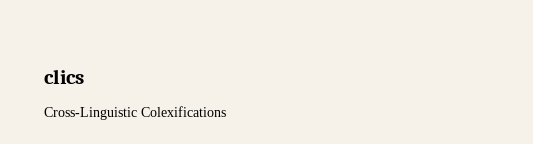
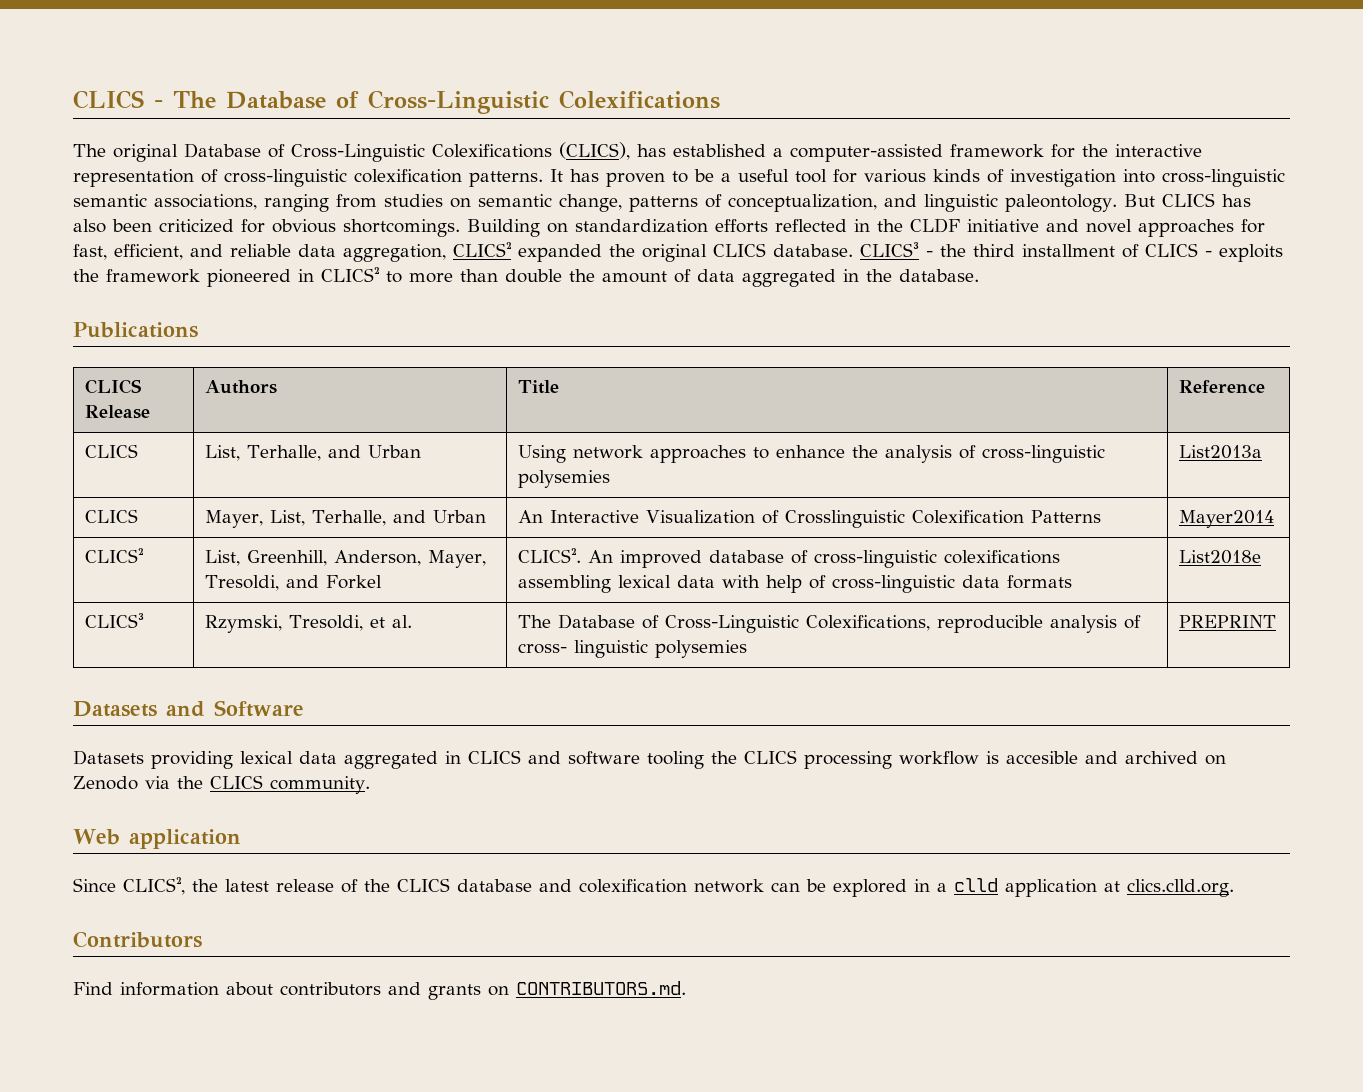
[44,69,84,84] [44,106,226,120] clics // Cross-Linguistic Colexifications -> [73,90,720,114] [73,142,1202,162] [73,169,1285,187] [73,193,1251,212] [73,218,1265,237] [73,241,1283,262] [73,266,979,287] [73,322,198,338] [84,379,142,394] [84,405,150,419] [204,380,277,394] [517,380,559,394] [1178,380,1265,393] [84,444,138,458] [204,445,421,461] [517,445,1105,463] [517,470,610,488] [1178,445,1262,459] [84,509,138,523] [204,510,486,528] [517,510,1101,528] [1178,510,1274,528] [84,547,143,563] [204,550,486,568] [204,575,382,591] [517,547,1060,568] [517,575,1072,593] [1178,550,1261,564] [84,612,144,628] [204,615,412,633] [517,614,1141,633] [517,640,747,658] [1178,615,1276,628] [73,700,304,717] [73,750,1226,769] [73,775,370,794] [73,829,241,849] [73,876,1234,897] [73,931,202,948] [73,981,686,1000] CLICS - The Database of Cross-Linguistic Colexifications // The original Database of Cross-Linguistic Colexifications (CLICS), has established a computer-assisted framework for the interactive representation of cross-linguistic colexification patterns. It has proven to be a useful tool for various kinds of investigation into cross-linguistic semantic associations, ranging from studies on semantic change, patterns of conceptualization, and linguistic paleontology. But CLICS has also been criticized for obvious shortcomings. Building on standardization efforts reflected in the CLDF initiative and novel approaches for fast, efficient, and reliable data aggregation, CLICS² expanded the original CLICS database. CLICS³ - the third installment of CLICS - exploits the framework pioneered in CLICS² to more than double the amount of data aggregated in the database. // Publications // CLICS Release | Authors | Title | Reference // CLICS | List, Terhalle, and Urban | Using network approaches to enhance the analysis of cross-linguistic polysemies | List2013a // CLICS | Mayer, List, Terhalle, and Urban | An Interactive Visualization of Crosslinguistic Colexification Patterns | Mayer2014 // CLICS² | List, Greenhill, Anderson, Mayer, Tresoldi, and Forkel | CLICS². An improved database of cross-linguistic colexifications assembling lexical data with help of cross-linguistic data formats | List2018e // CLICS³ | Rzymski, Tresoldi, et al. | The Database of Cross-Linguistic Colexifications, reproducible analysis of cross- linguistic polysemies | PREPRINT // Datasets and Software // Datasets providing lexical data aggregated in CLICS and software tooling the CLICS processing workflow is accesible and archived on Zenodo via the CLICS community. // Web application // Since CLICS², the latest release of the CLICS database and colexification network can be explored in a clld application at clics.clld.org. // Contributors // Find information about contributors and grants on CONTRIBUTORS.md.

